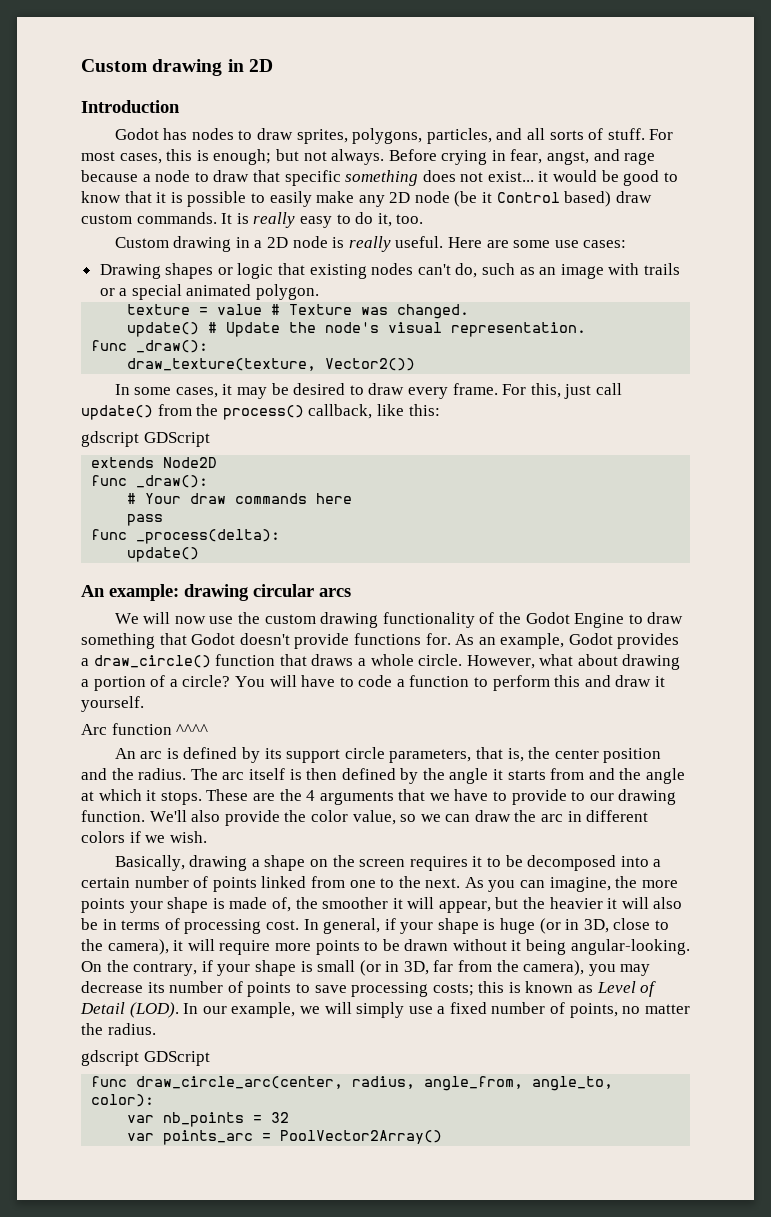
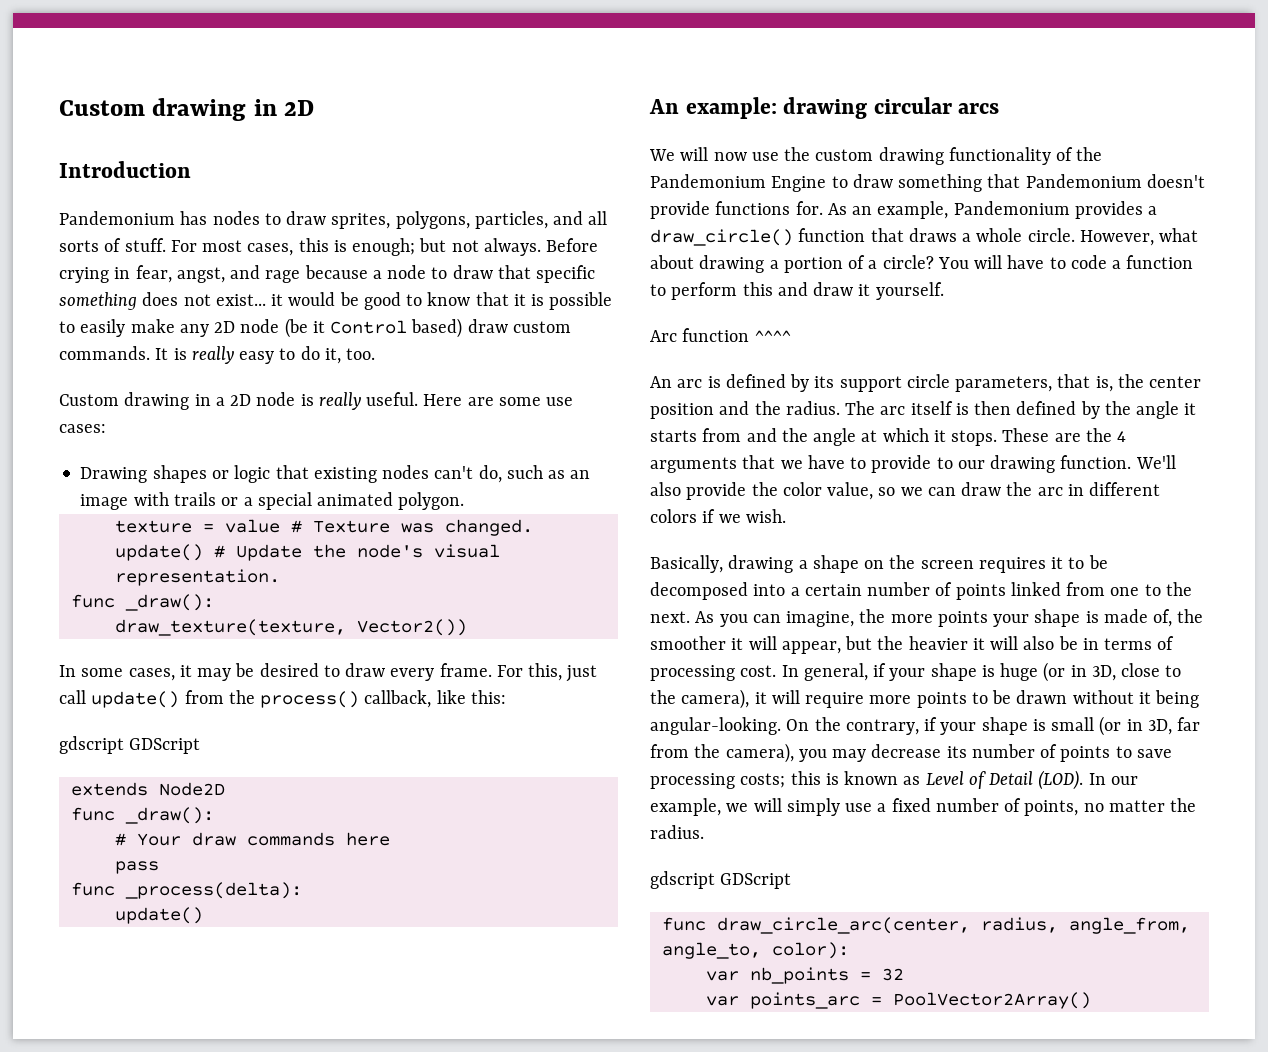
[114,128,159,140] Godot -> [59,211,175,225] Pandemonium
[525,612,570,624] Godot -> [650,174,766,188] Pandemonium
[191,633,236,645] Godot -> [1025,174,1142,188] Pandemonium
[568,633,613,645] Godot -> [953,201,1070,215] Pandemonium

